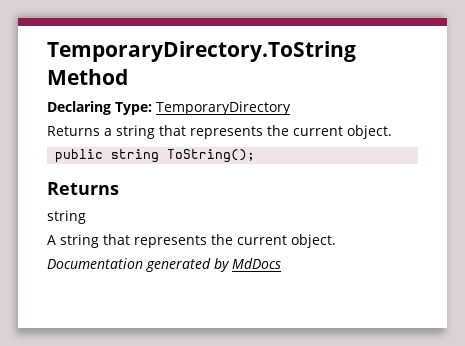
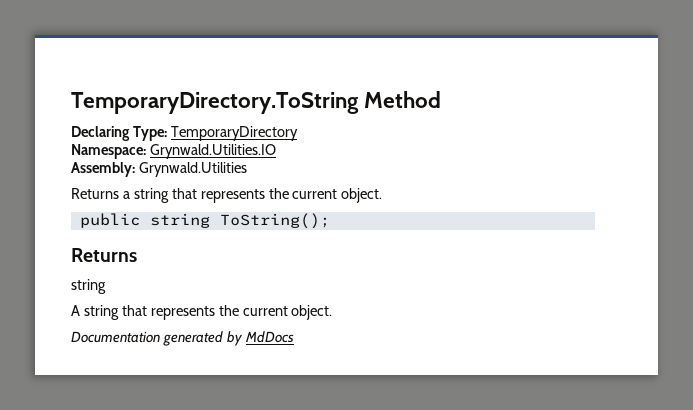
(291, 108) none -> [71,144,276,159] [71,162,247,177] // Namespace: Grynwald.Utilities.IO // Assembly: Grynwald.Utilities

